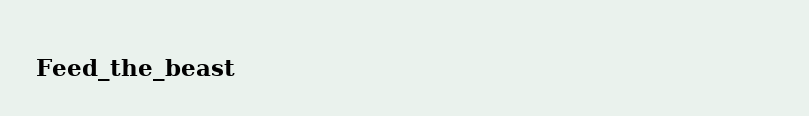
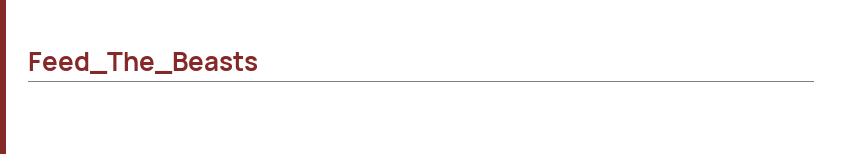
[36,59,235,81] Feed_the_beast -> [28,52,258,74] Feed_The_Beasts

